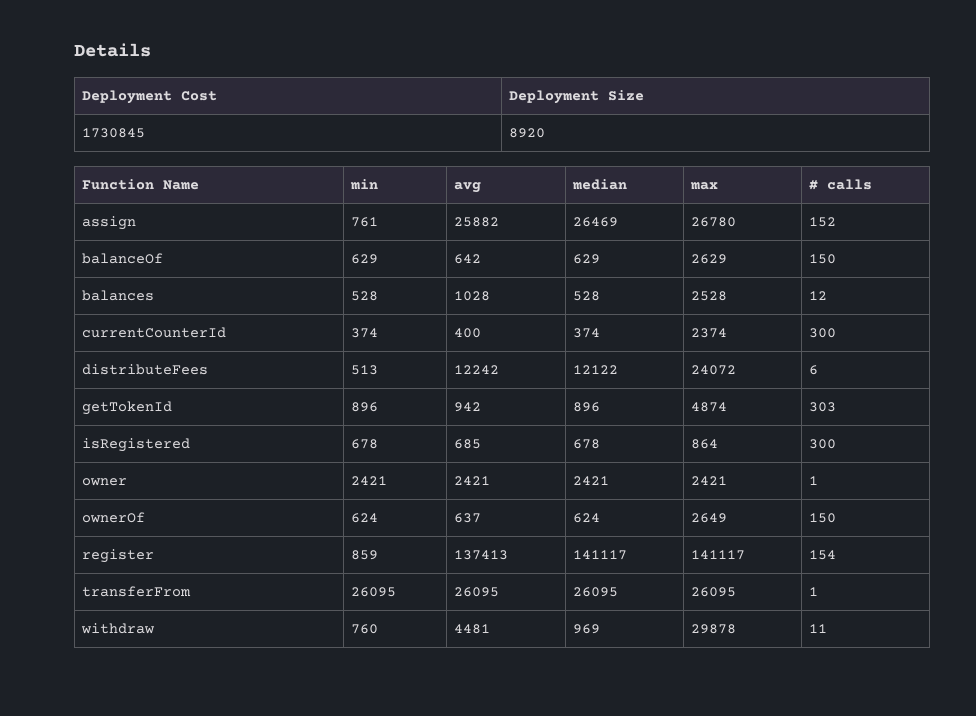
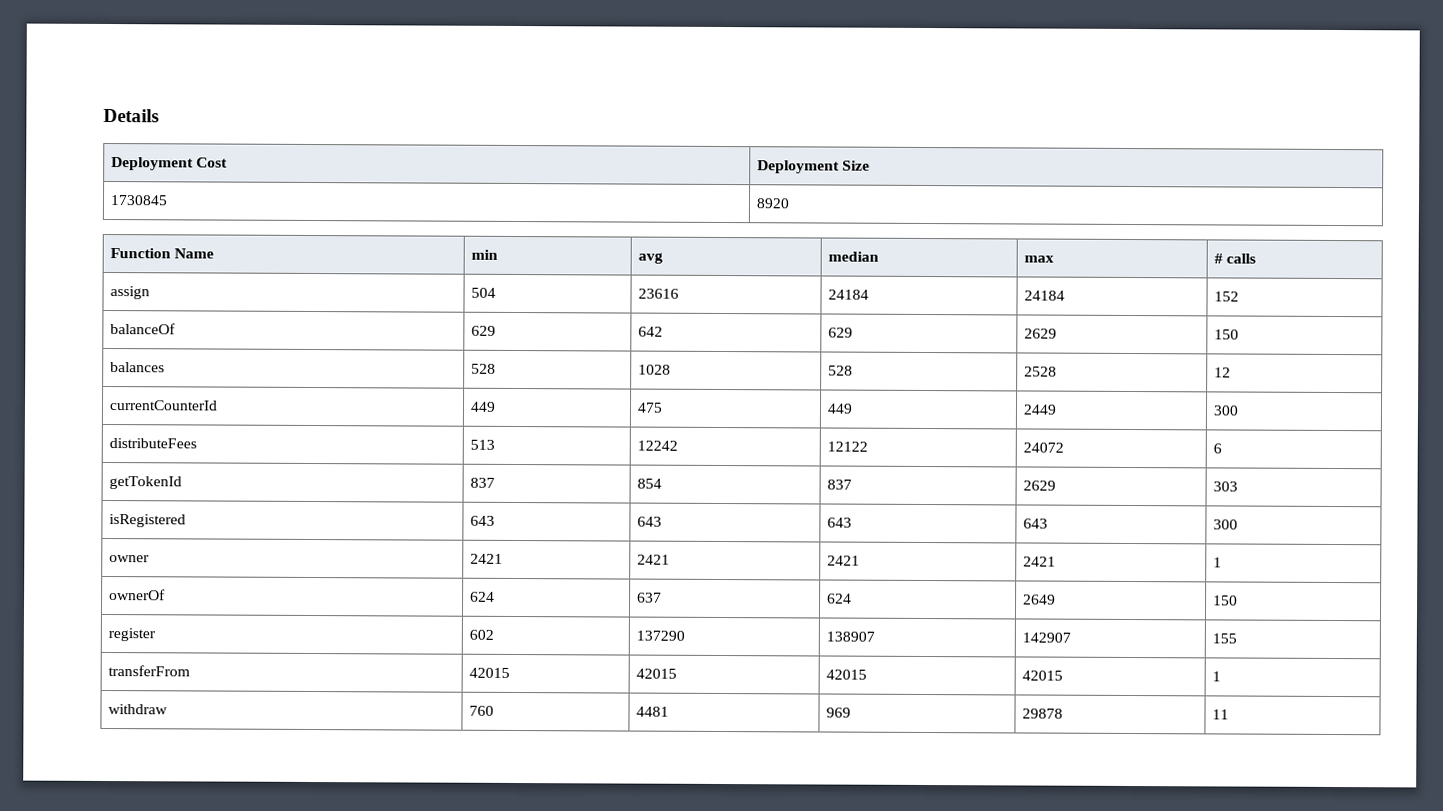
[350,217,378,227] [453,217,499,227] [572,217,618,227] [690,217,736,227] 761 | 25882 | 26469 | 26780 -> [471,287,497,298] [638,288,680,299] [828,289,870,300] [1024,290,1066,301] 504 | 23616 | 24184 | 24184
[350,328,378,338] [453,328,481,338] [572,328,600,338] [690,328,727,338] 374 | 400 | 374 | 2374 -> [470,401,497,412] [637,402,664,413] [827,403,854,414] [1023,404,1058,415] 449 | 475 | 449 | 2449
[350,402,378,412] [453,402,481,412] [572,402,600,412] [690,402,727,412] [808,402,836,412] [81,438,190,452] [350,439,378,449] [453,439,481,449] [572,439,600,449] [690,439,718,449] 896 | 942 | 896 | 4874 | 303 // isRegistered | 678 | 685 | 678 | 864 -> [470,477,496,488] [637,478,663,489] [827,479,853,490] [1023,480,1057,491] [1213,481,1239,492] [109,514,187,528] [470,515,496,526] [637,516,663,527] [827,517,853,528] [1023,518,1049,529] 837 | 854 | 837 | 2629 | 303 // isRegistered | 643 | 643 | 643 | 643
[350,550,378,560] [453,550,508,560] [572,550,627,560] [690,550,745,560] [808,550,836,560] [81,586,191,597] [350,587,396,597] [453,587,499,597] [572,587,618,597] [690,587,736,597] 859 | 137413 | 141117 | 141117 | 154 // transferFrom | 26095 | 26095 | 26095 | 26095 -> [469,629,495,640] [636,630,686,641] [826,631,876,642] [1022,632,1072,643] [1212,633,1238,644] [108,665,191,677] [469,667,511,678] [636,668,678,679] [826,669,868,680] [1022,670,1064,681] 602 | 137290 | 138907 | 142907 | 155 // transferFrom | 42015 | 42015 | 42015 | 42015

